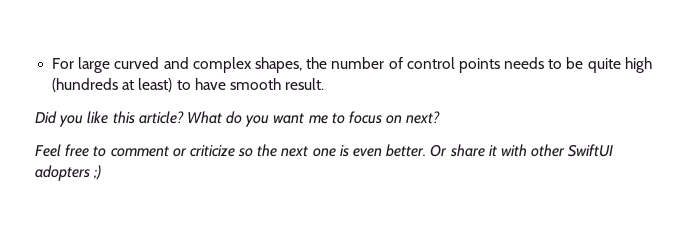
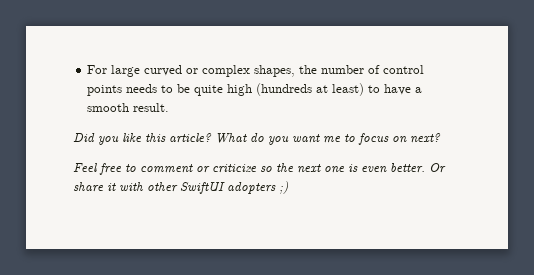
[163,57,189,69] and -> [186,68,199,74] or
(226, 84) none -> [415,87,423,93] a

